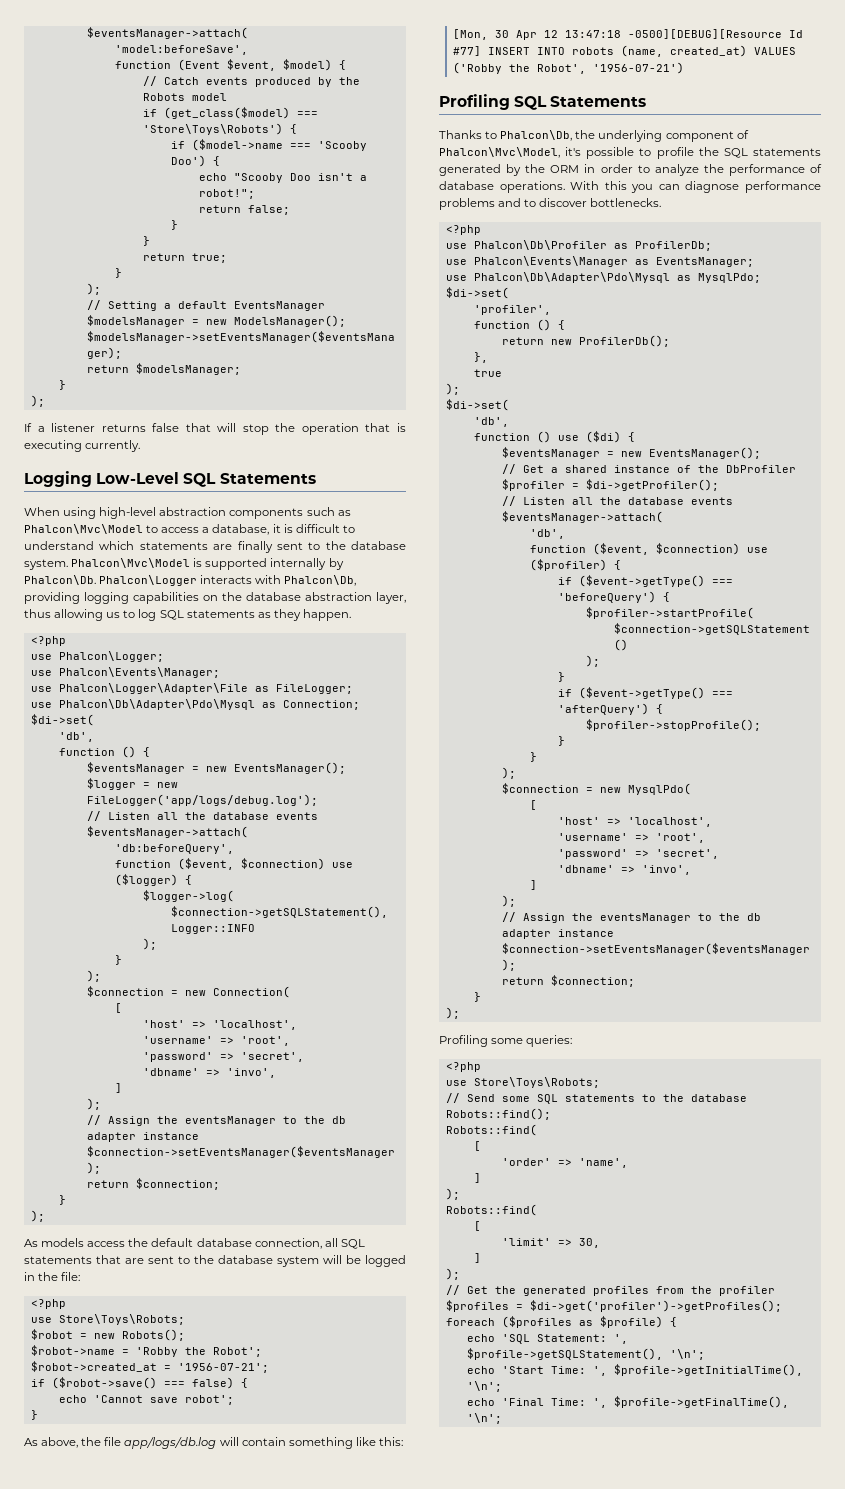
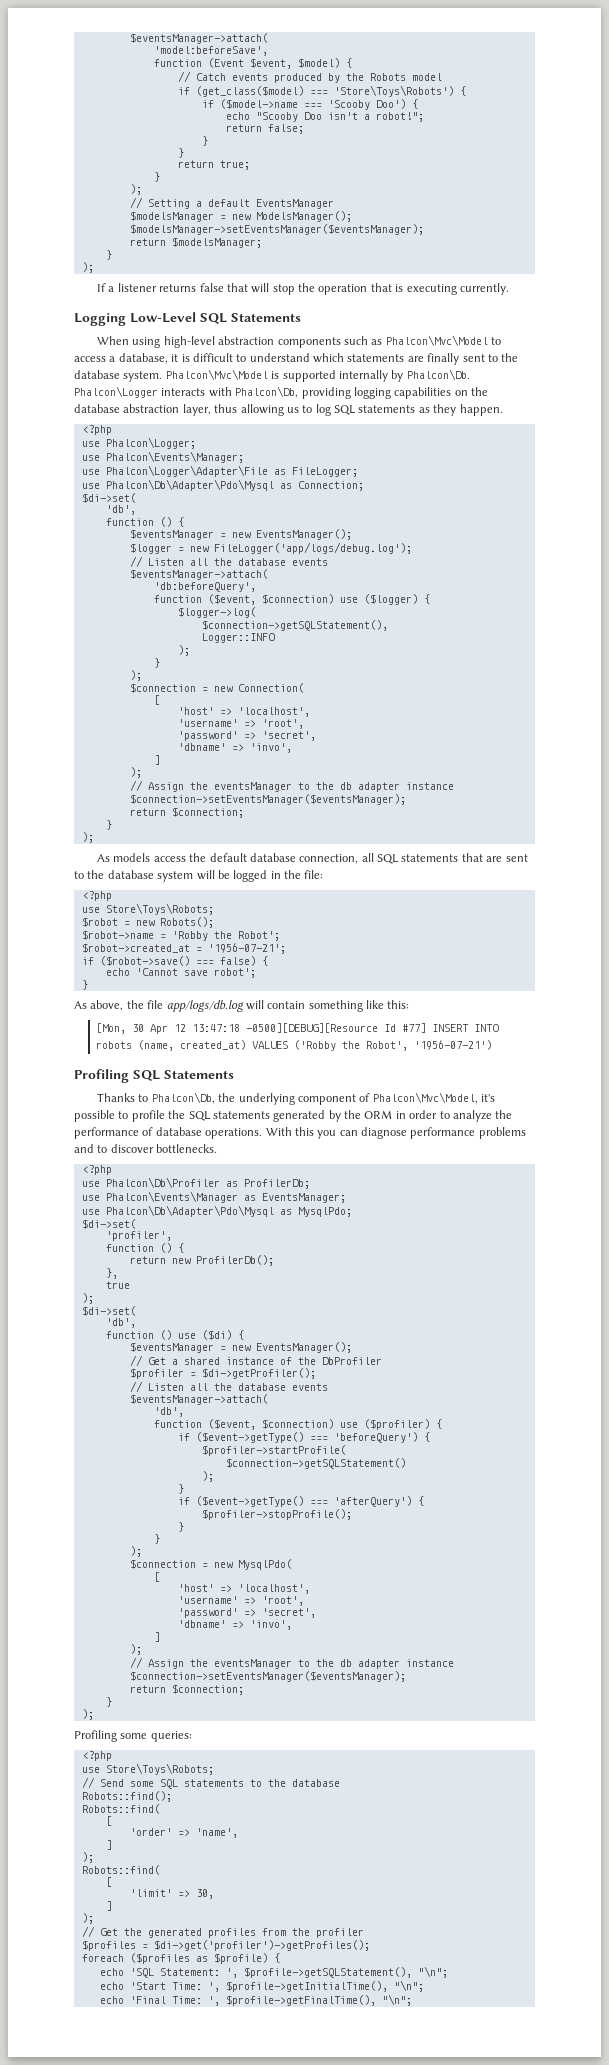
[669,1349,705,1360] '\n'; -> [417,1966,448,1978] "\n";
[466,1381,502,1392] '\n'; -> [393,1980,424,1992] "\n";
[466,1413,502,1424] '\n'; -> [381,1994,412,2006] "\n";

